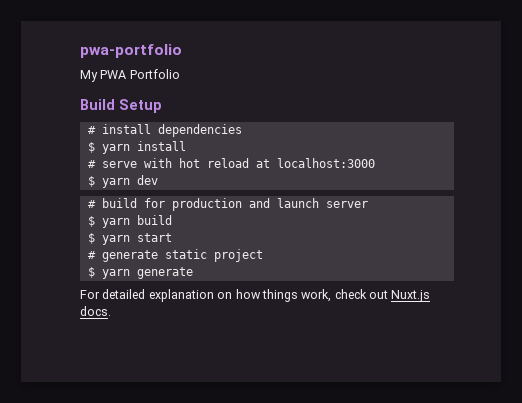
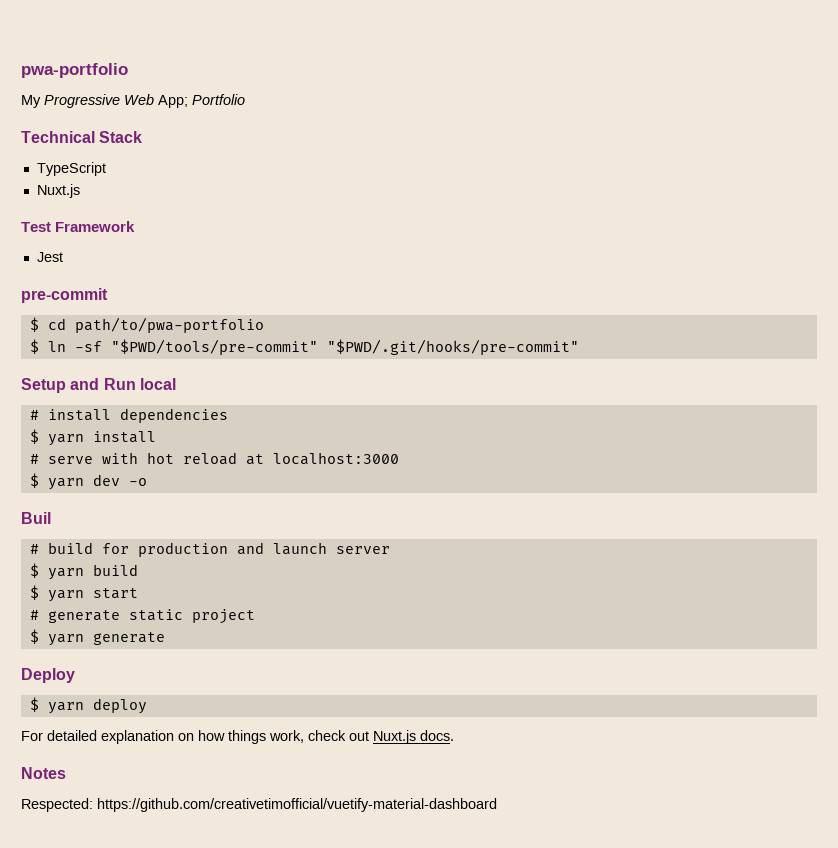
[100,69,180,79] [80,99,162,113] PWA Portfolio // Build Setup -> [44,94,245,108] [21,131,143,143] [36,162,106,176] [36,184,80,198] [21,221,136,232] [36,252,63,262] [21,288,108,303] [29,317,264,333] [29,339,579,355] [21,378,176,393] Progressive Web App; Portfolio // Technical Stack // TypeScript // Nuxt.js // Test Framework // Jest // pre-commit // $ cd path/to/pwa-portfolio // $ ln -sf "$PWD/tools/pre-commit" "$PWD/.git/hooks/pre-commit" // Setup and Run local
(158, 180) none -> [128,478,147,486] [21,512,51,524] -o // Buil
(193, 273) none -> [21,668,75,683] [29,697,147,714] // Deploy // $ yarn deploy
(111, 311) none -> [21,767,66,779] [21,798,497,812] // Notes // Respected: https://github.com/creativetimofficial/vuetify-material-dashboard

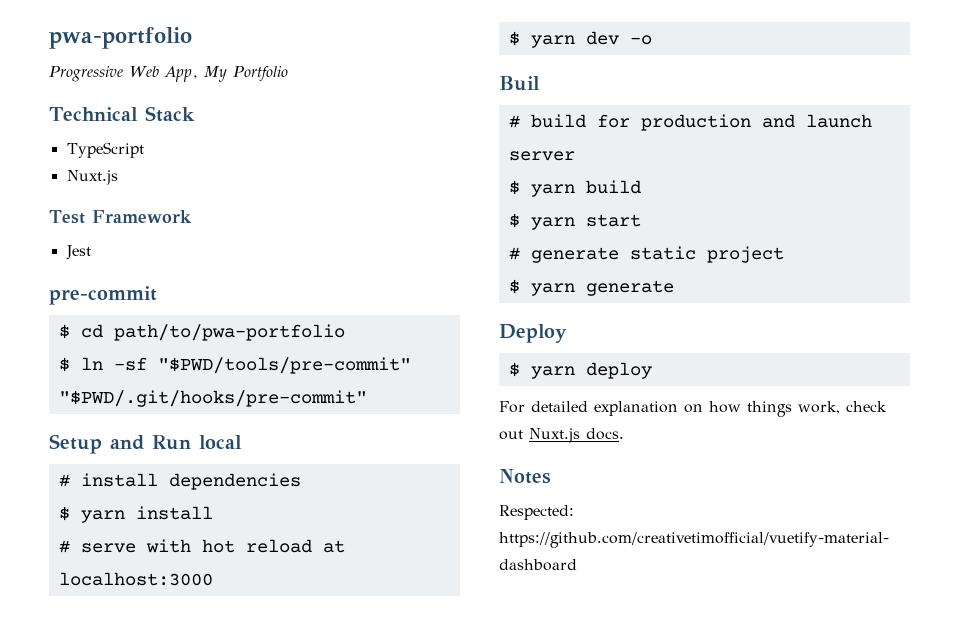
[21,95,41,108] My -> (192, 38) none
[158,95,188,108] App; -> [163,66,227,82] App, My

